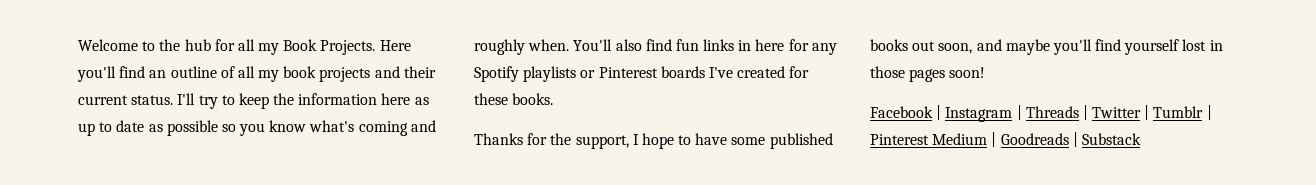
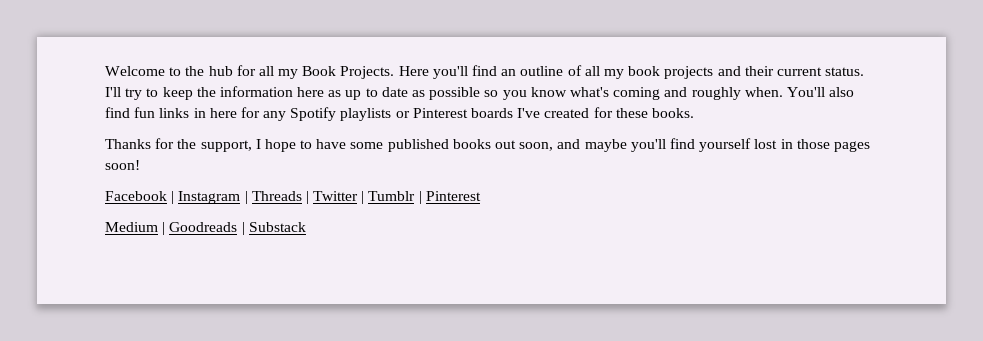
(929, 139) none -> (481, 196) //

